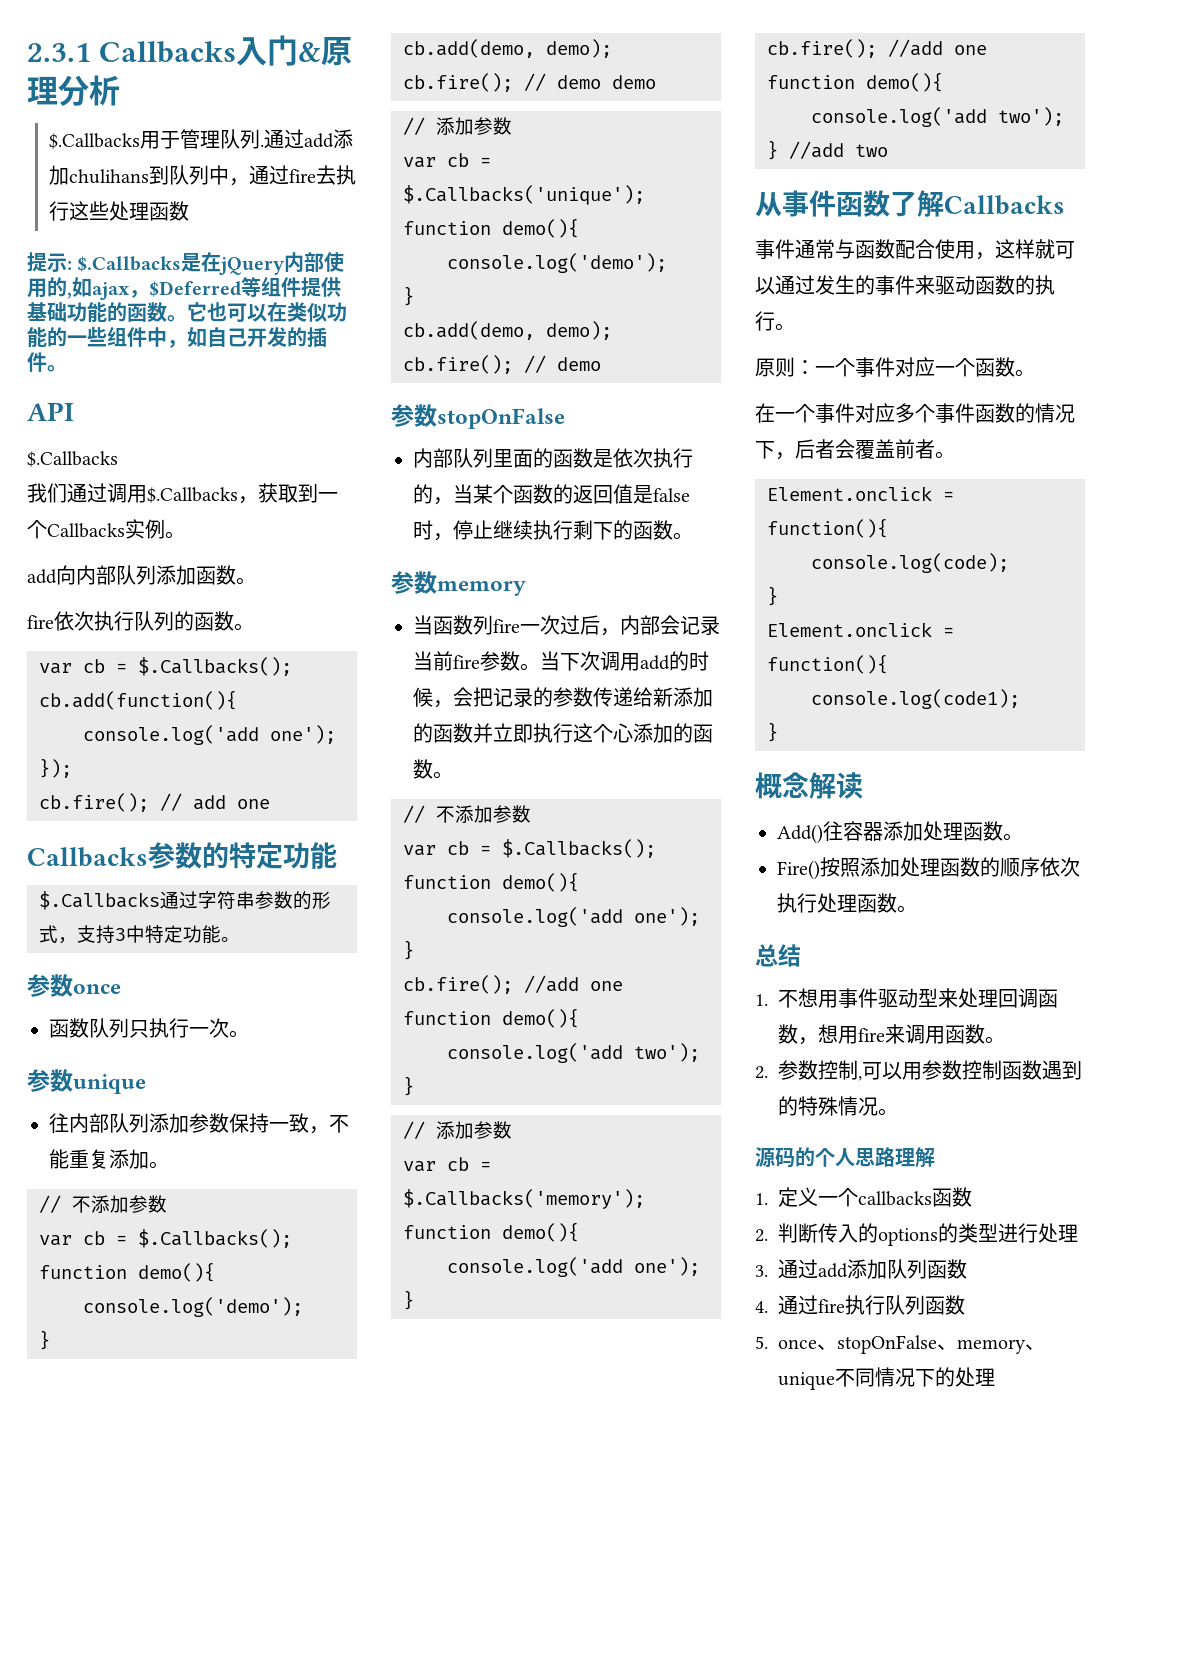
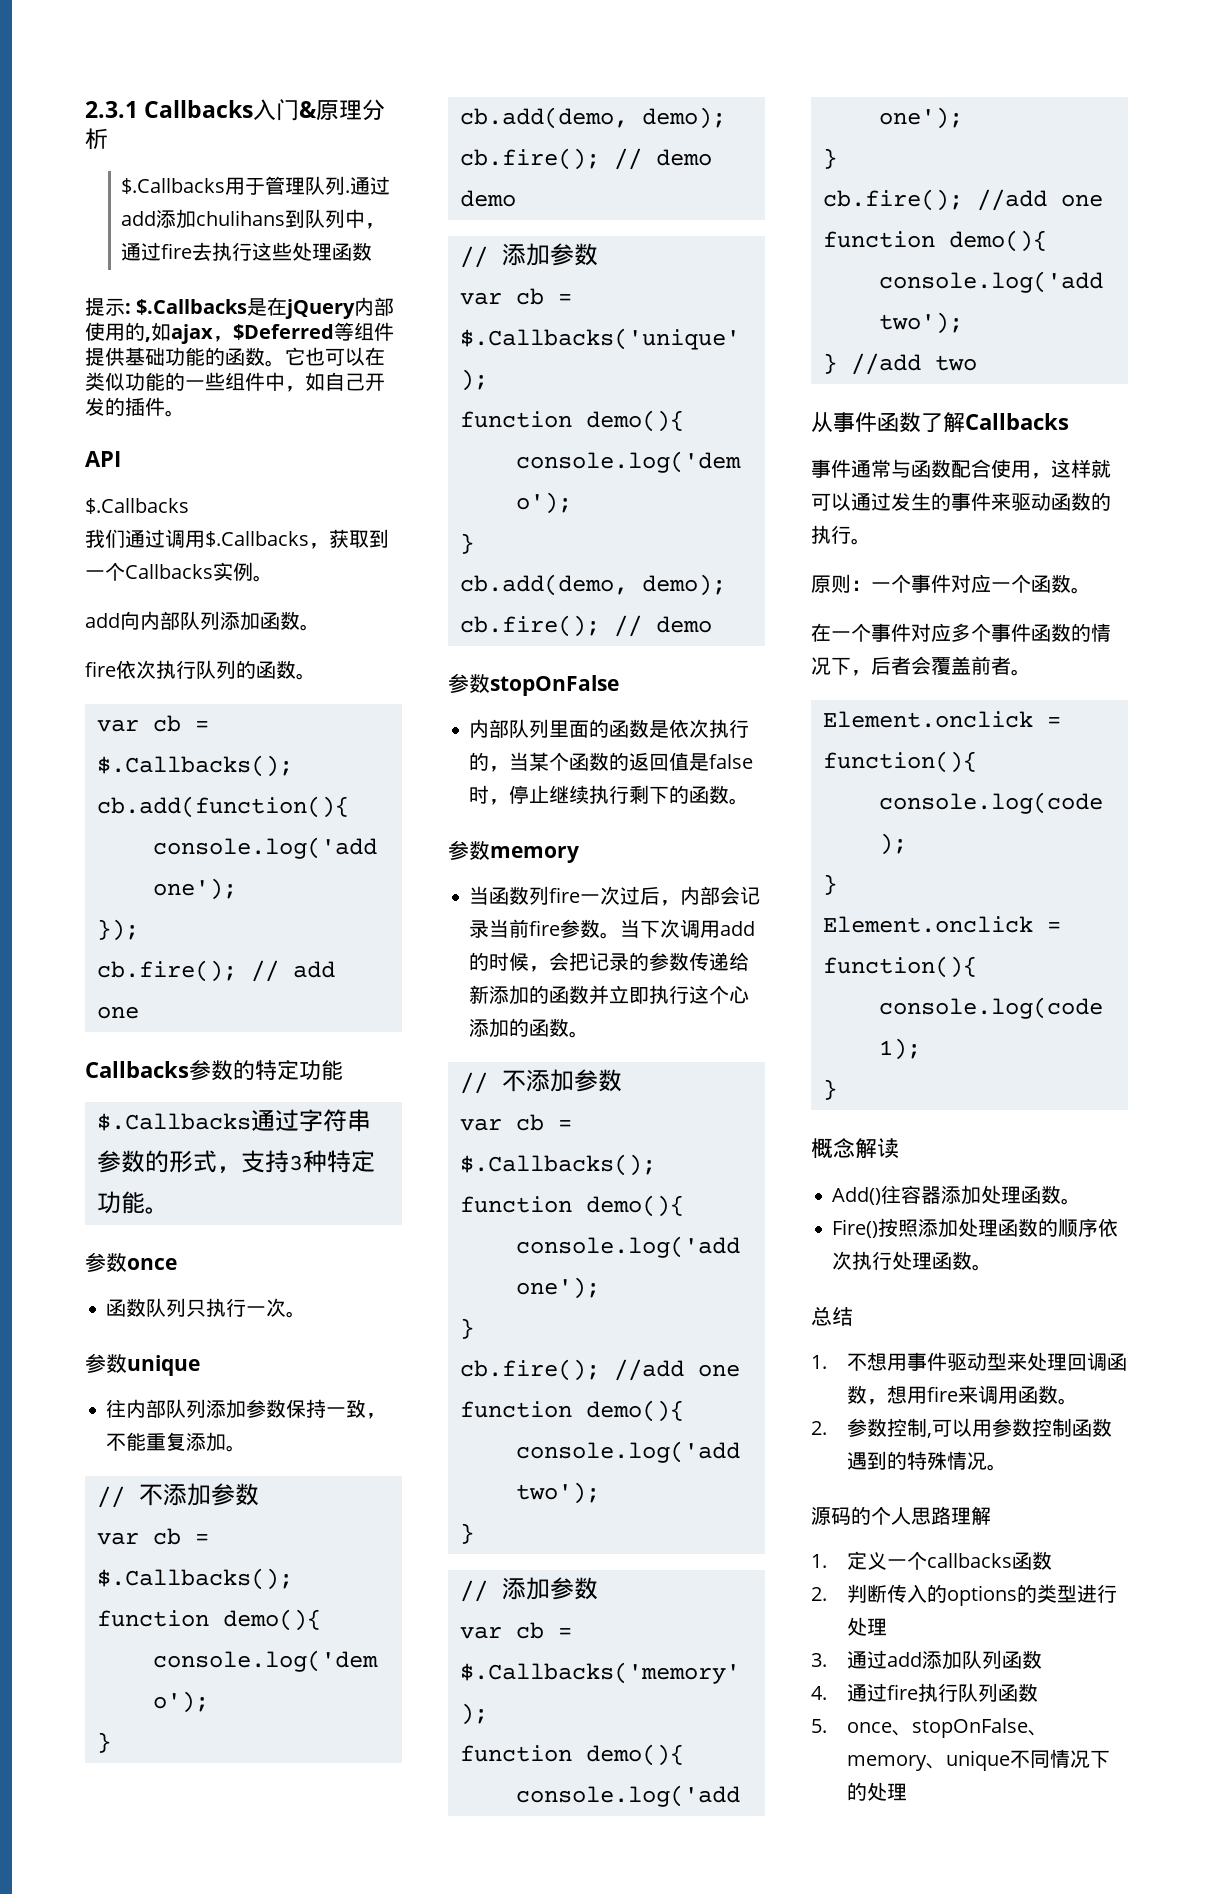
[126,925,145,943] 中 -> [302,1150,327,1173] 种

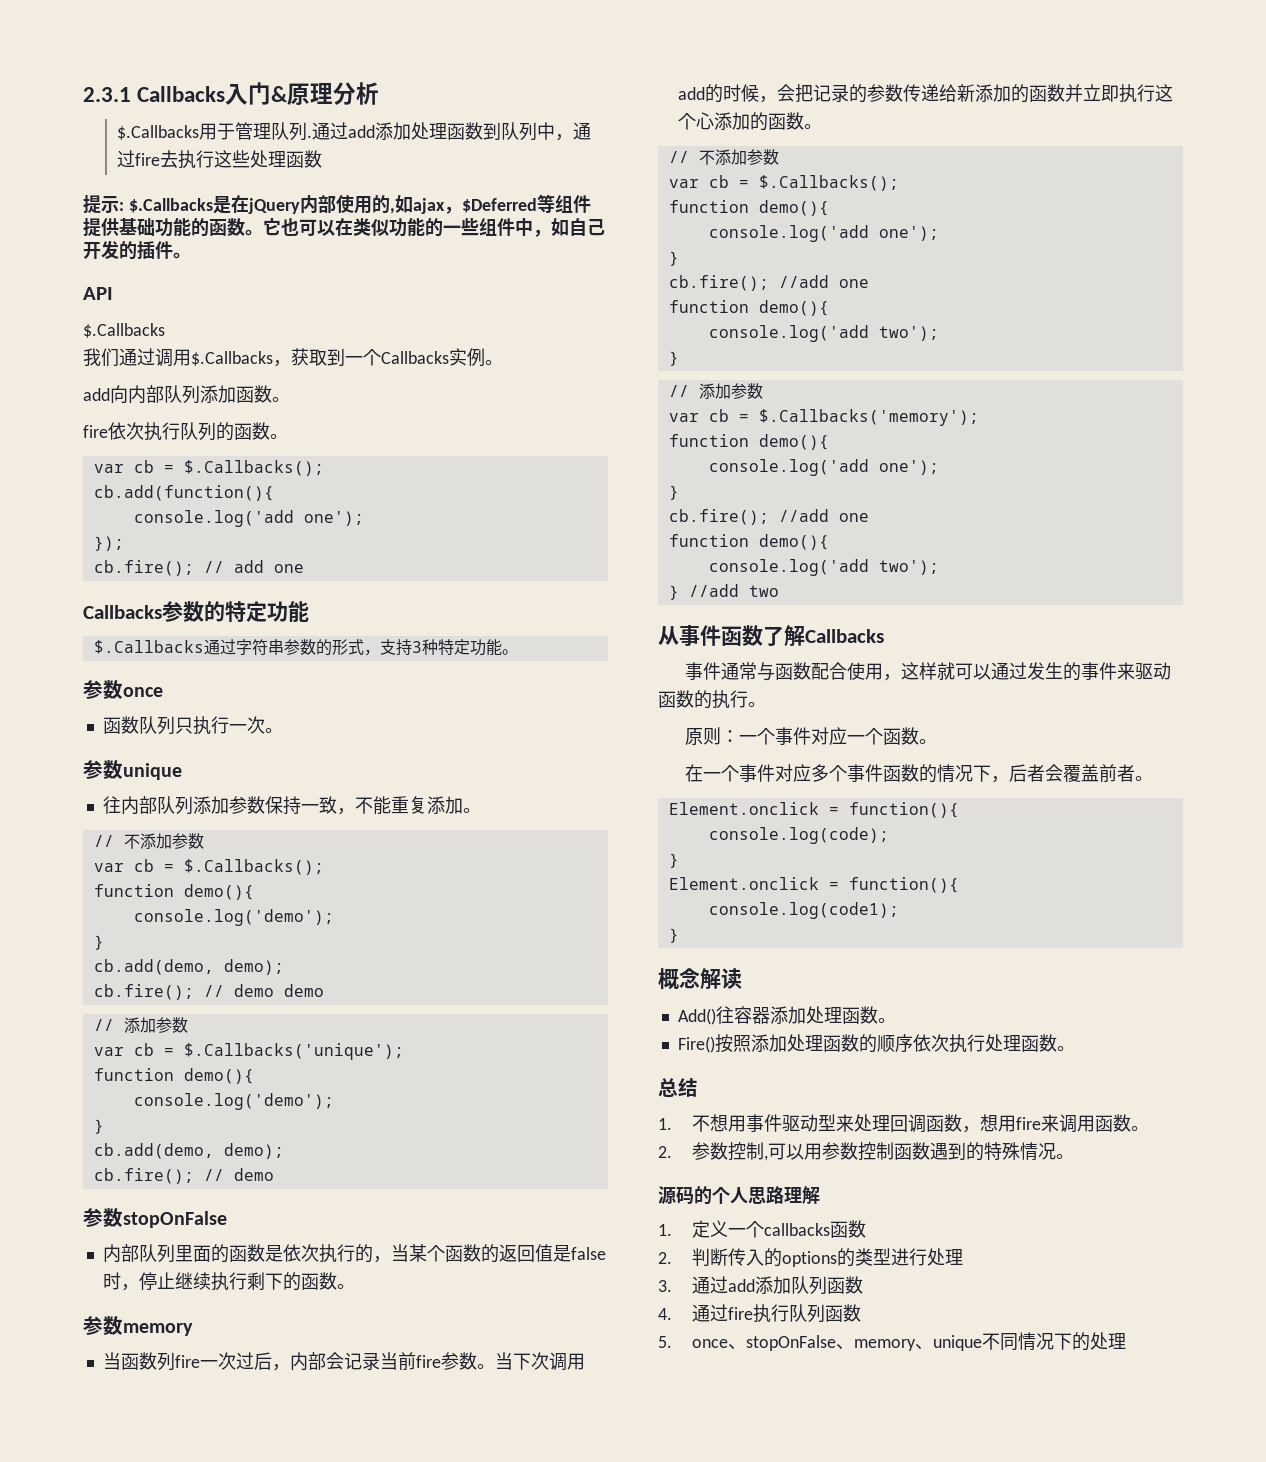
[196,210,286,226] chulihans -> [411,122,484,140] 处理函数

